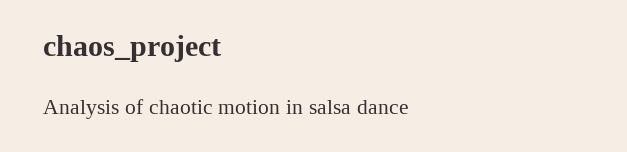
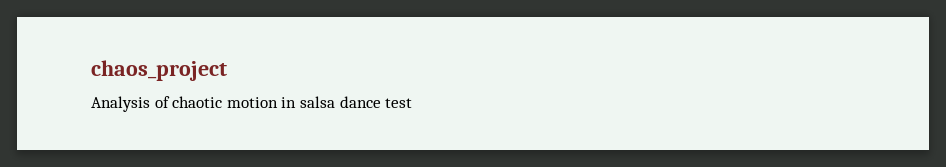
(409, 107) none -> [385,98,413,108] test

